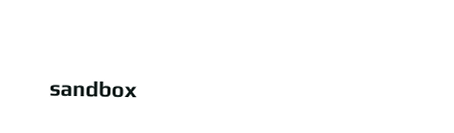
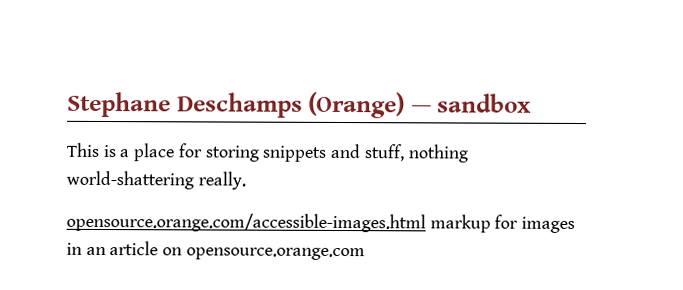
[49,79,138,99] sandbox -> [67,91,533,119] [66,142,469,163] [66,170,246,190] [66,212,576,233] [66,241,365,261] Stephane Deschamps (Orange) — sandbox // This is a place for storing snippets and stuff, nothing world-shattering really. // opensource.orange.com/accessible-images.html markup for images in an article on opensource.orange.com

